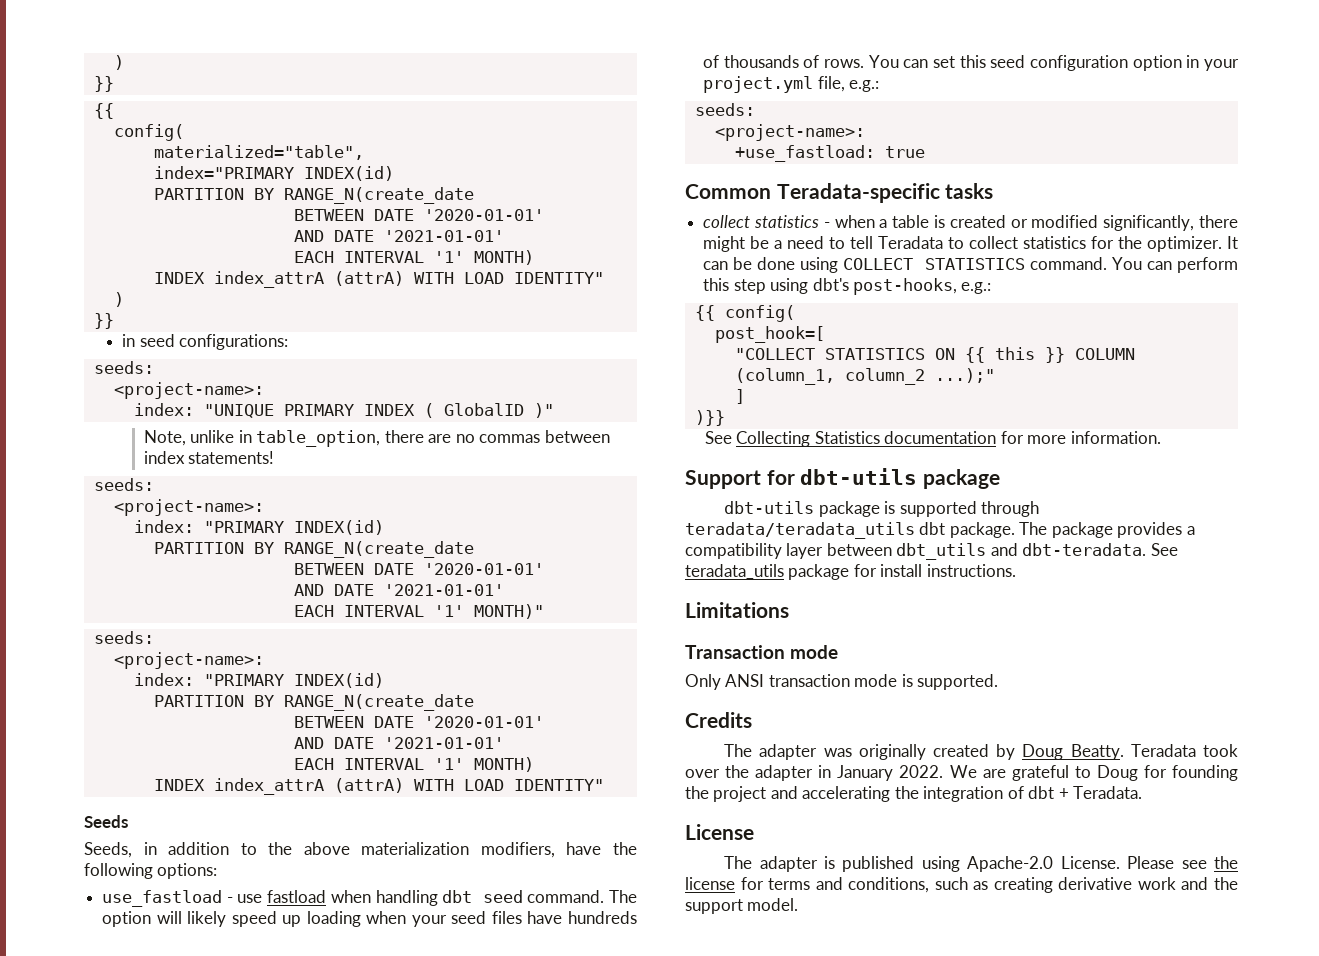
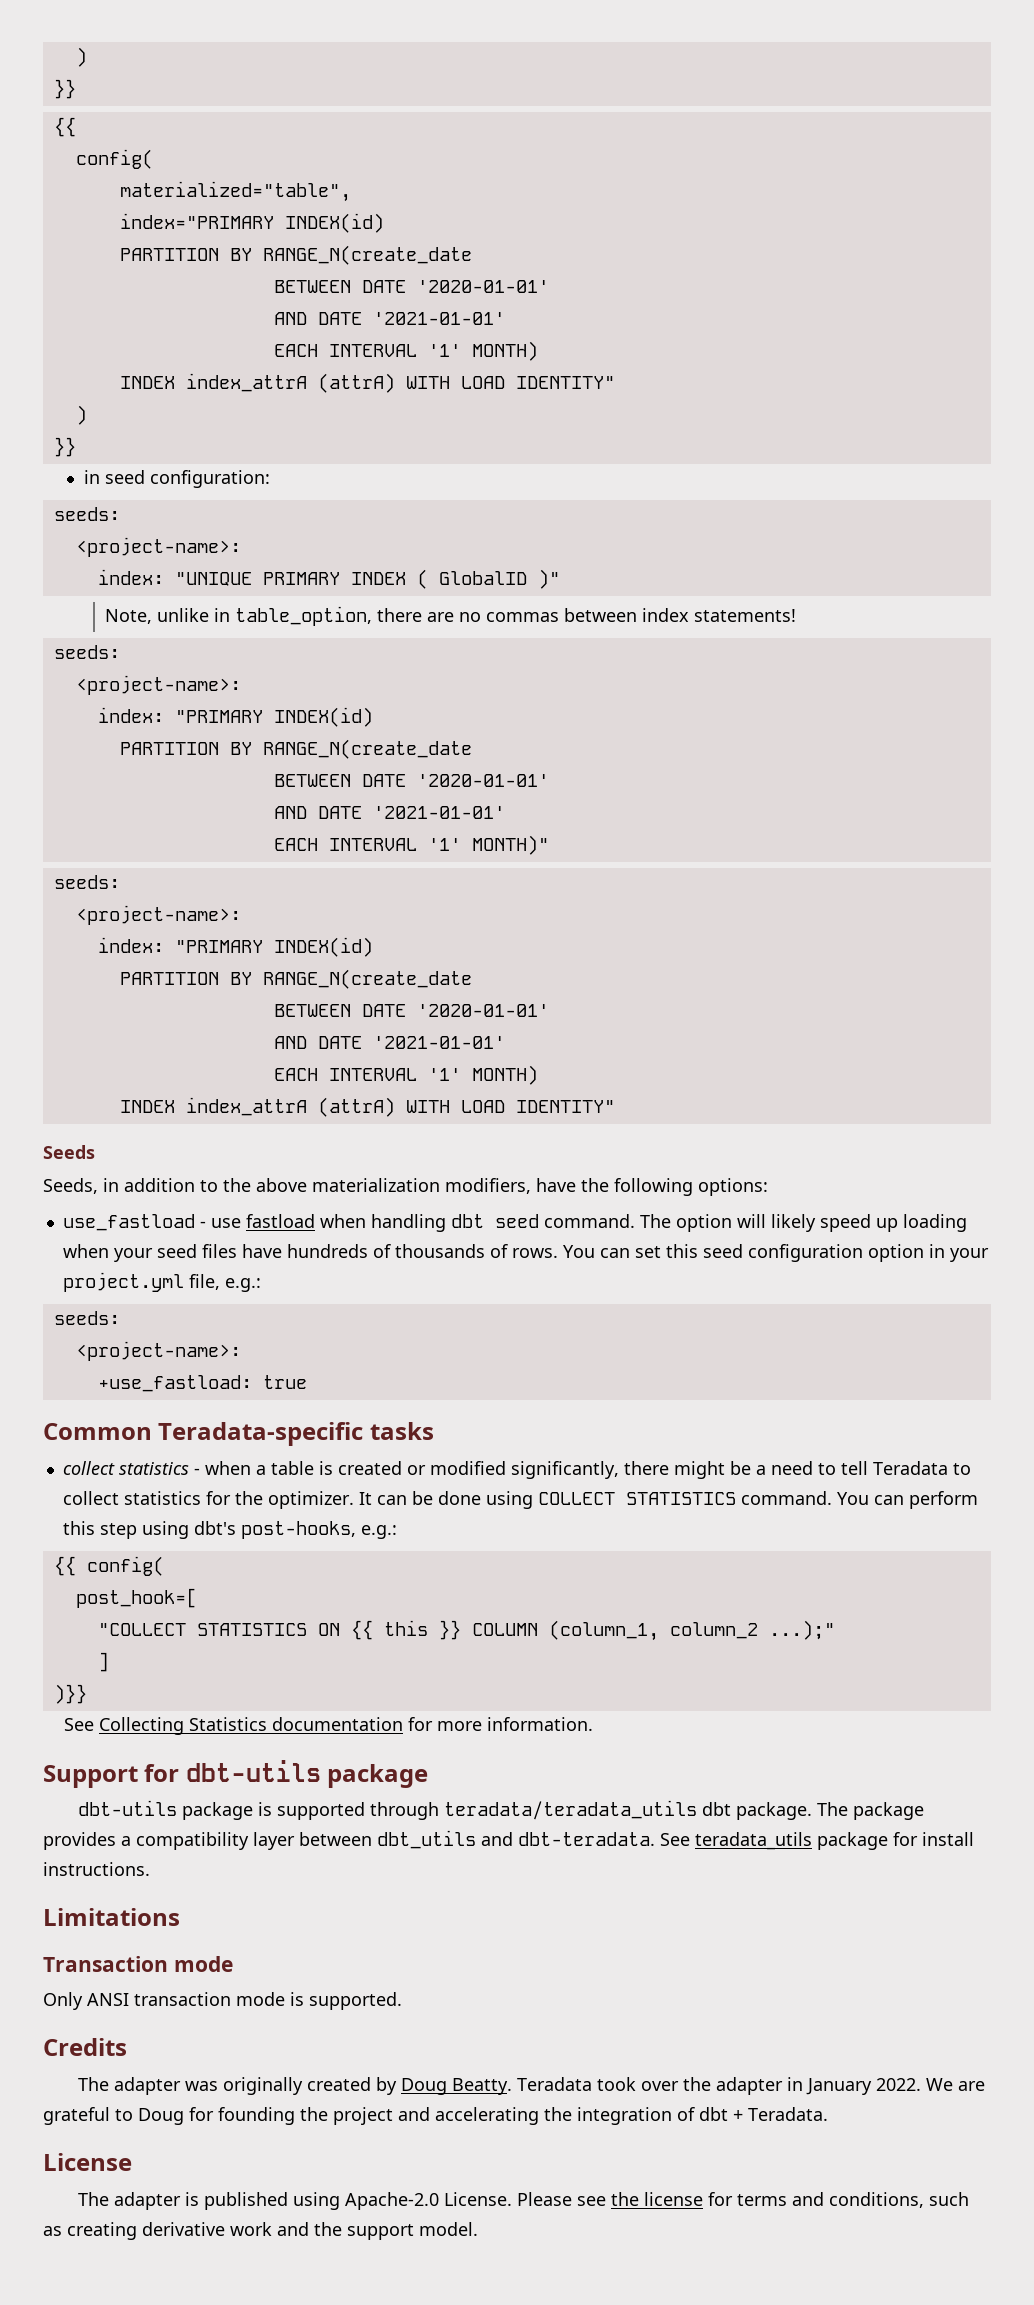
[179,334,289,350] configurations: -> [149,470,270,488] configuration:

